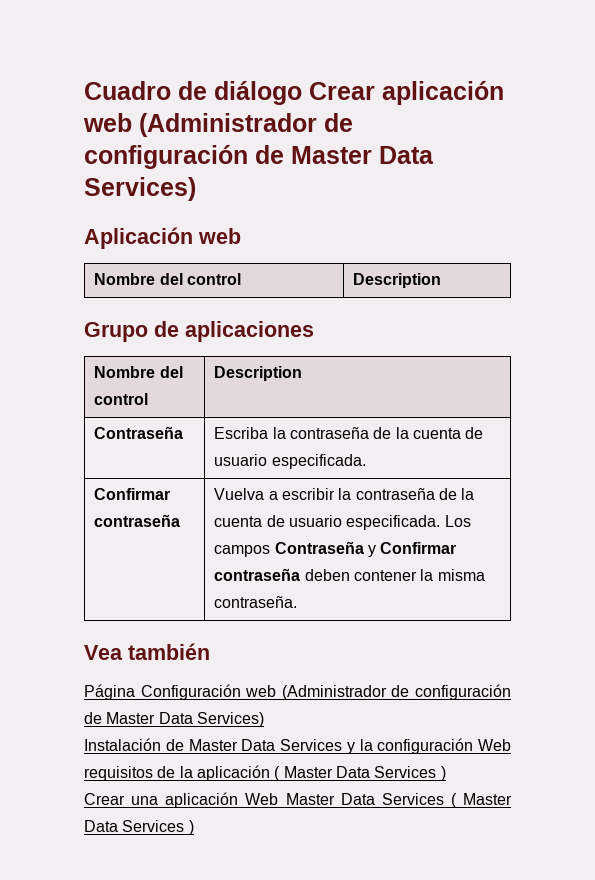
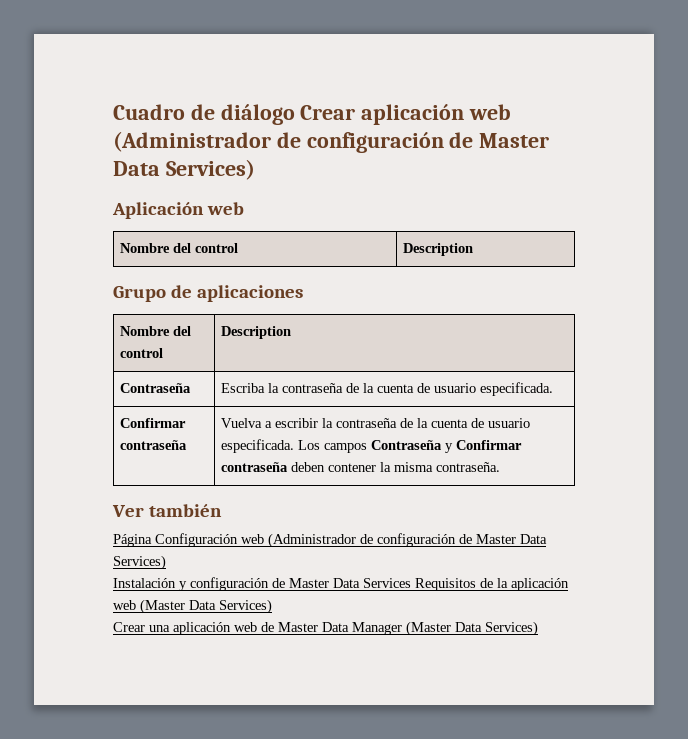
[84,645,123,660] Vea -> [112,505,144,517] Ver
(161, 744) none -> [179,577,269,591] y configuración
[346,738,511,754] [84,765,446,781] [84,792,512,808] [84,820,194,835] y la configuración Web requisitos de la aplicación ( Master Data Services ) // Crear una aplicación Web Master Data Services ( Master Data Services ) -> [415,578,569,591] [113,599,272,614] [113,621,538,636] Requisitos de la aplicación web (Master Data Services) // Crear una aplicación web de Master Data Manager (Master Data Services)

